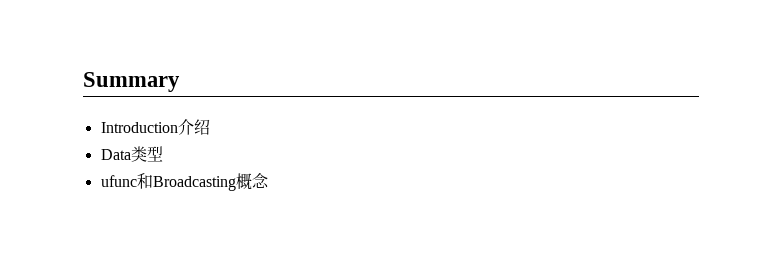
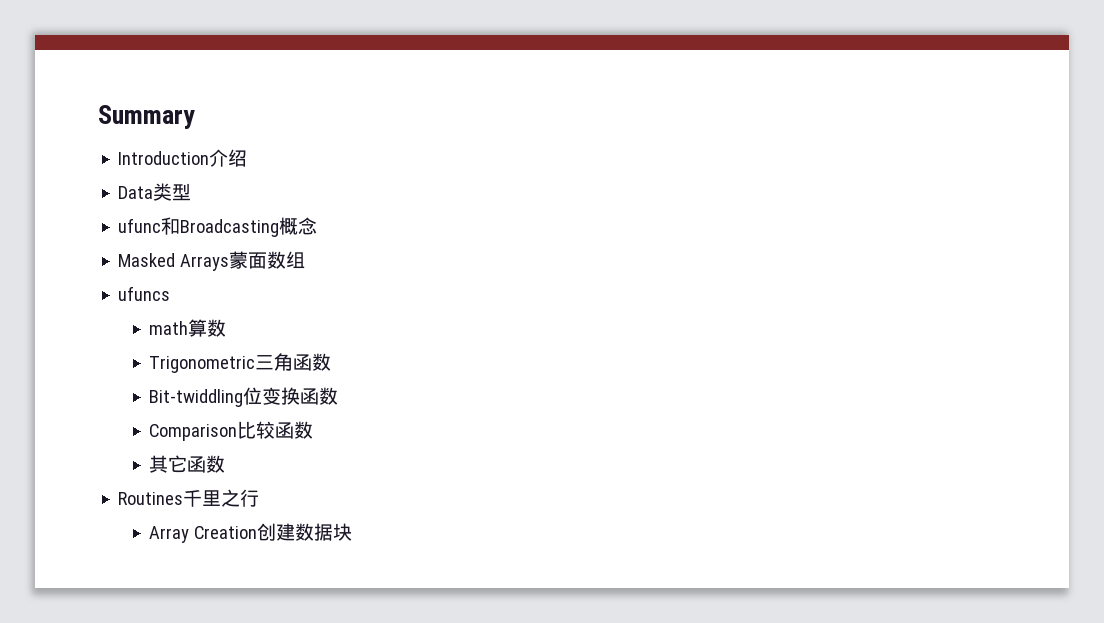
(269, 180) none -> [118,251,306,271] [118,286,171,301] [149,319,227,337] [149,353,332,373] [149,387,339,407] [149,421,314,441] [149,455,226,473] [118,489,260,507] [149,523,353,543] // Masked Arrays蒙面数组 // ufuncs // math算数 // Trigonometric三角函数 // Bit-twiddling位变换函数 // Comparison比较函数 // 其它函数 // Routines千里之行 // Array Creation创建数据块

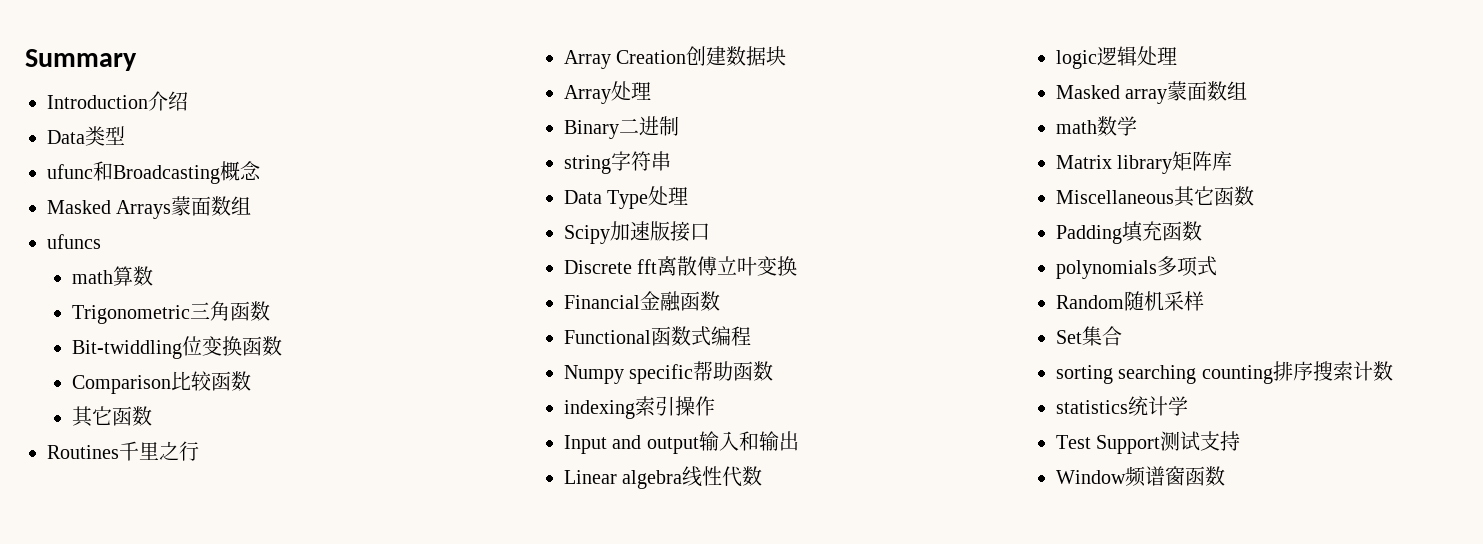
(353, 532) none -> [563,81,651,104] [563,116,679,139] [563,151,671,174] [563,186,689,209] [563,221,710,244] [563,256,798,276] [563,291,720,312] [563,326,751,346] [563,361,774,384] [563,396,715,419] [563,431,799,454] [563,466,763,489] [1055,46,1177,69] [1055,81,1248,104] [1055,116,1137,136] [1055,151,1233,174] [1055,186,1254,207] [1055,221,1202,244] [1055,256,1217,279] [1055,291,1204,311] [1055,326,1122,346] [1055,361,1393,384] [1055,396,1188,416] [1055,431,1241,454] [1055,466,1225,487] // Array处理 // Binary二进制 // string字符串 // Data Type处理 // Scipy加速版接口 // Discrete fft离散傅立叶变换 // Financial金融函数 // Functional函数式编程 // Numpy specific帮助函数 // indexing索引操作 // Input and output输入和输出 // Linear algebra线性代数 // logic逻辑处理 // Masked array蒙面数组 // math数学 // Matrix library矩阵库 // Miscellaneous其它函数 // Padding填充函数 // polynomials多项式 // Random随机采样 // Set集合 // sorting searching counting排序搜索计数 // statistics统计学 // Test Support测试支持 // Window频谱窗函数

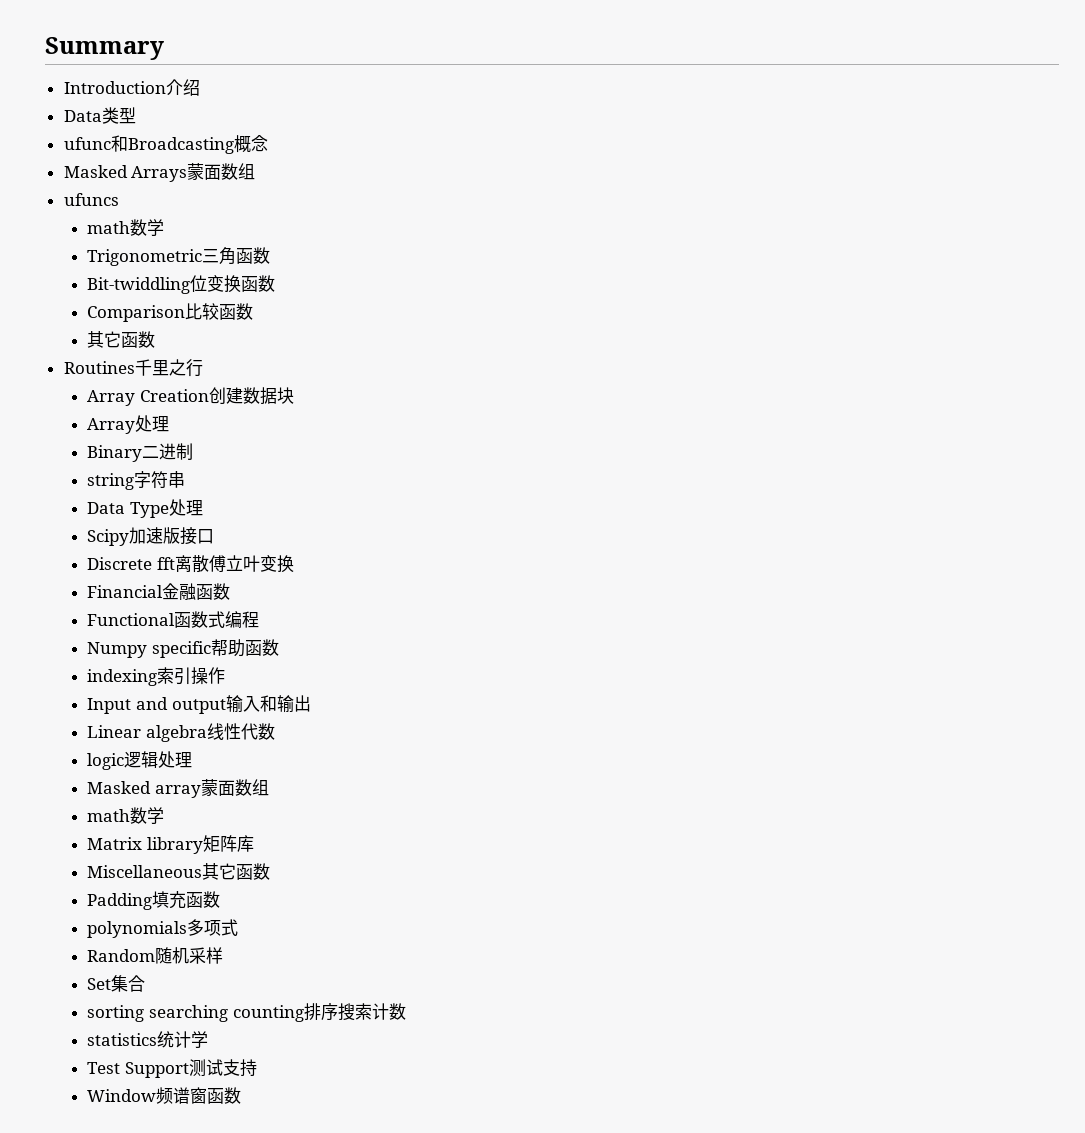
[112,266,153,286] 算数 -> [130,219,165,236] 数学

